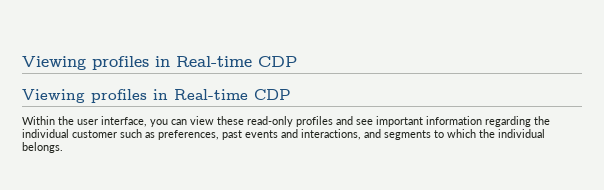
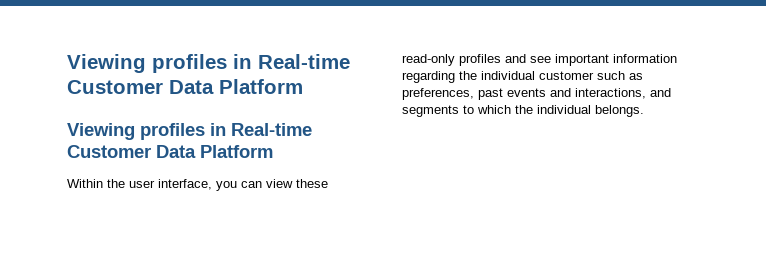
[22,56,297,70] [22,89,291,103] Viewing profiles in Real-time CDP // Viewing profiles in Real-time CDP -> [67,54,350,73] [67,79,303,94] [67,123,312,140] [67,145,273,158] Viewing profiles in Real-time Customer Data Platform // Viewing profiles in Real-time Customer Data Platform

